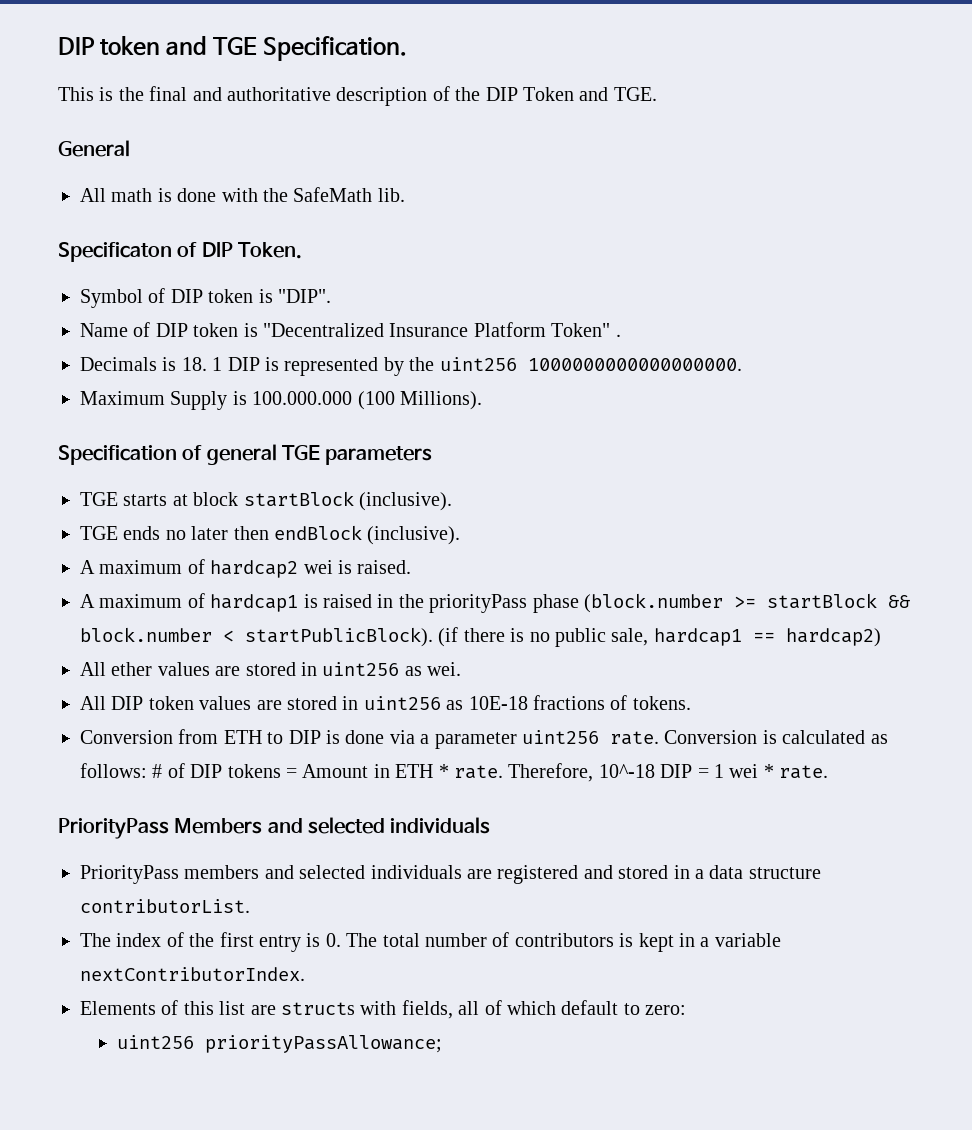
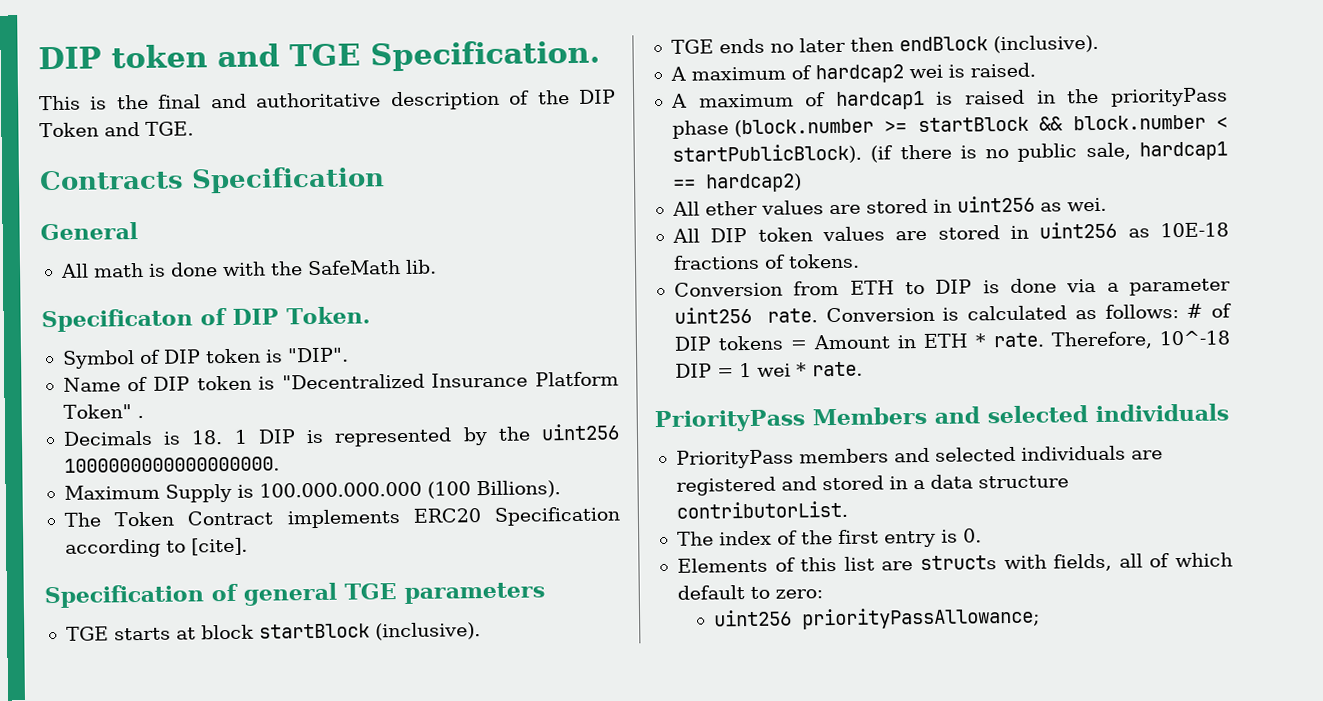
(657, 94) none -> [39,166,385,194] // Contracts Specification
[252,391,482,410] 100.000.000 (100 Millions). -> [258,480,561,499] [63,506,621,529] [64,537,248,558] 100.000.000.000 (100 Billions). // The Token Contract implements ERC20 Specification according to [cite].
[346,932,781,952] [80,967,305,981] The total number of contributors is kept in a variable nextContributorIndex. -> (982, 535) none

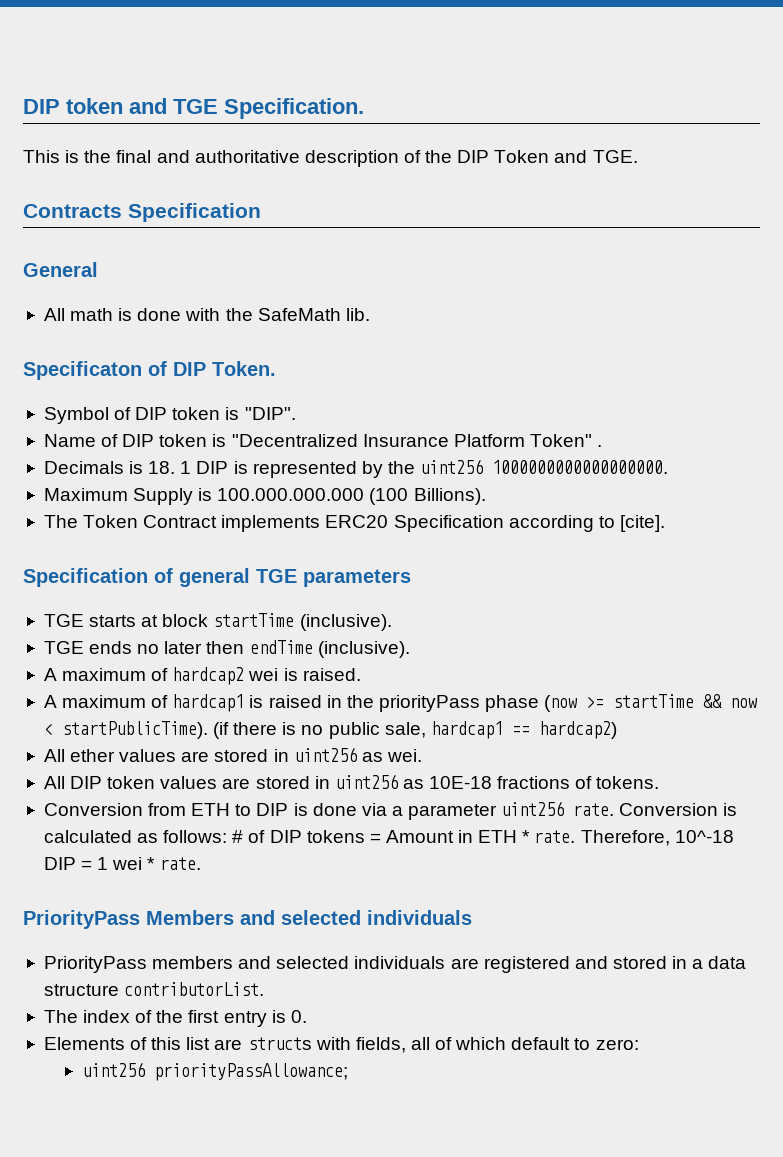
[258,623,370,639] startBlock -> [213,613,295,627] startTime
[898,36,988,52] endBlock -> [249,640,313,654] endTime
[734,114,1228,138] [671,143,862,165] (block.number >= startBlock && block.number < startPublicBlock). -> [544,694,758,712] [43,721,208,739] (now >= startTime && now < startPublicTime).

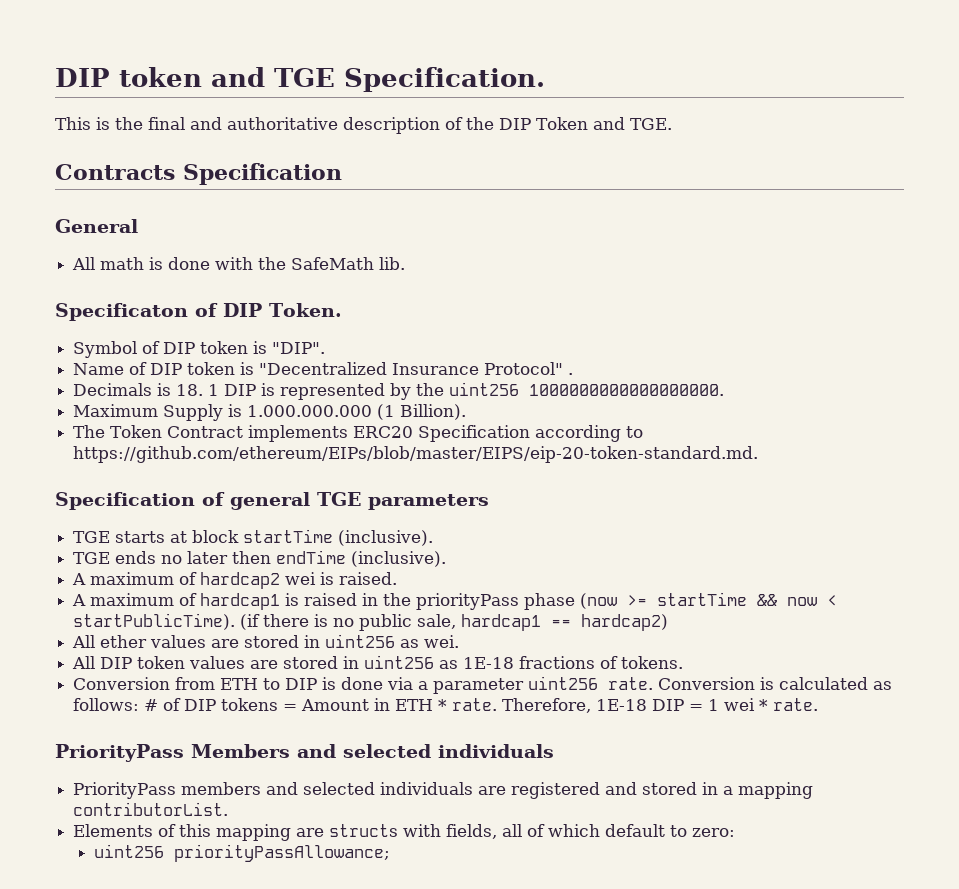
[453,434,592,447] Platform Token" -> [484,362,564,375] Protocol"
[217,488,486,505] 100.000.000.000 (100 Billions). -> [247,404,467,420] 1.000.000.000 (1 Billion).
[619,515,665,532] [cite]. -> [73,446,759,463] https://github.com/ethereum/EIPs/blob/master/EIPS/eip-20-token-standard.md.
[429,776,493,789] 10E-18 -> [463,657,515,669] 1E-18
[674,830,734,843] 10^-18 -> [596,699,648,711] 1E-18
[708,956,747,969] [43,984,119,996] data structure -> [738,782,814,799] mapping
[43,1010,307,1027] // The index of the first entry is 0. -> (229, 809) none
[186,1037,211,1050] list -> [216,824,292,841] mapping

